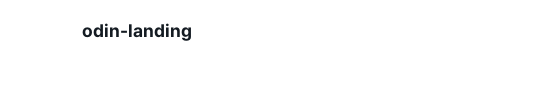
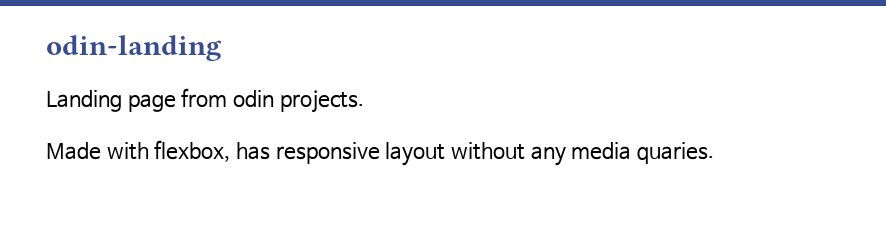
(192, 32) none -> [46,88,364,113] [46,140,714,166] // Landing page from odin projects. // Made with flexbox, has responsive layout without any media quaries.

